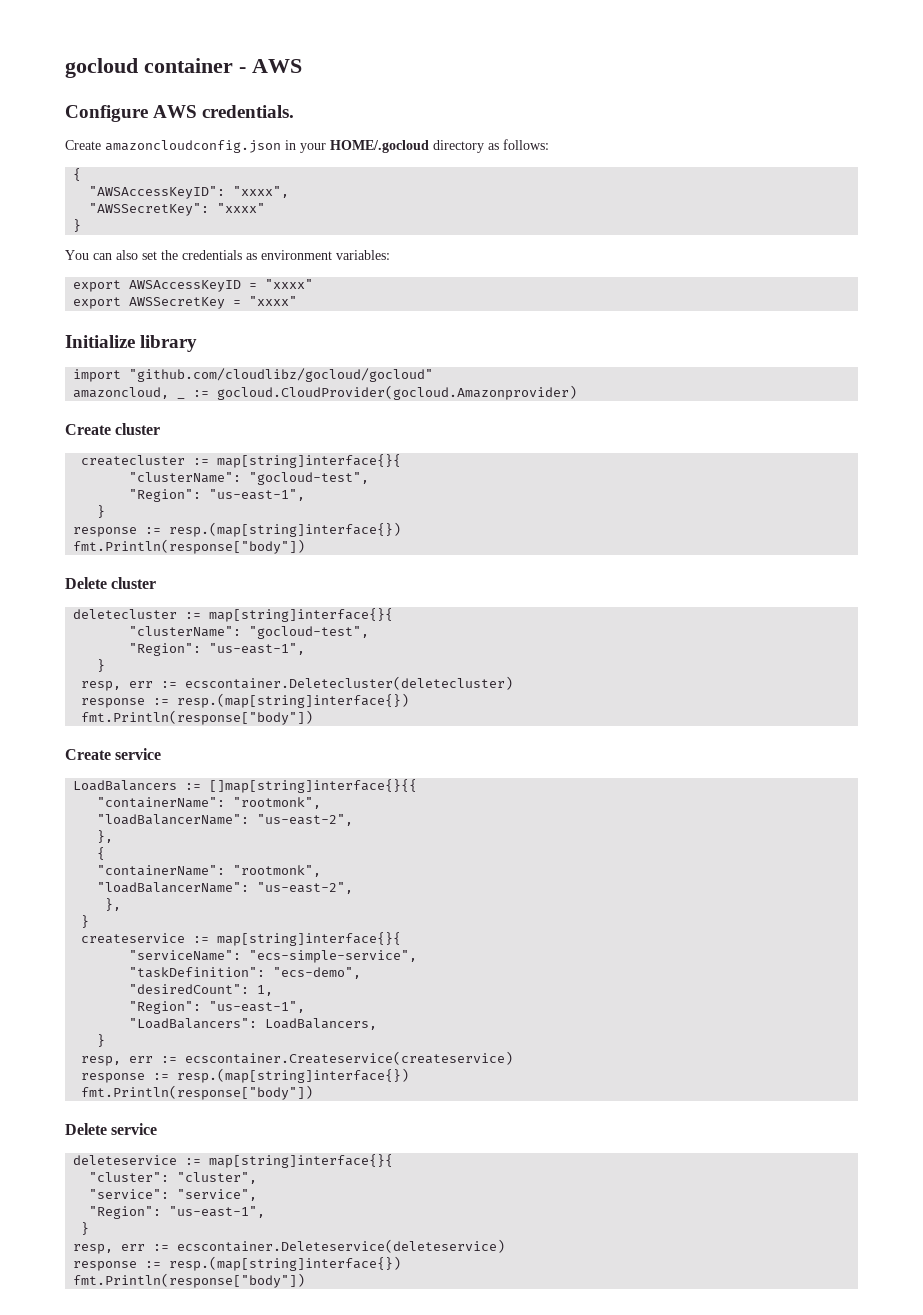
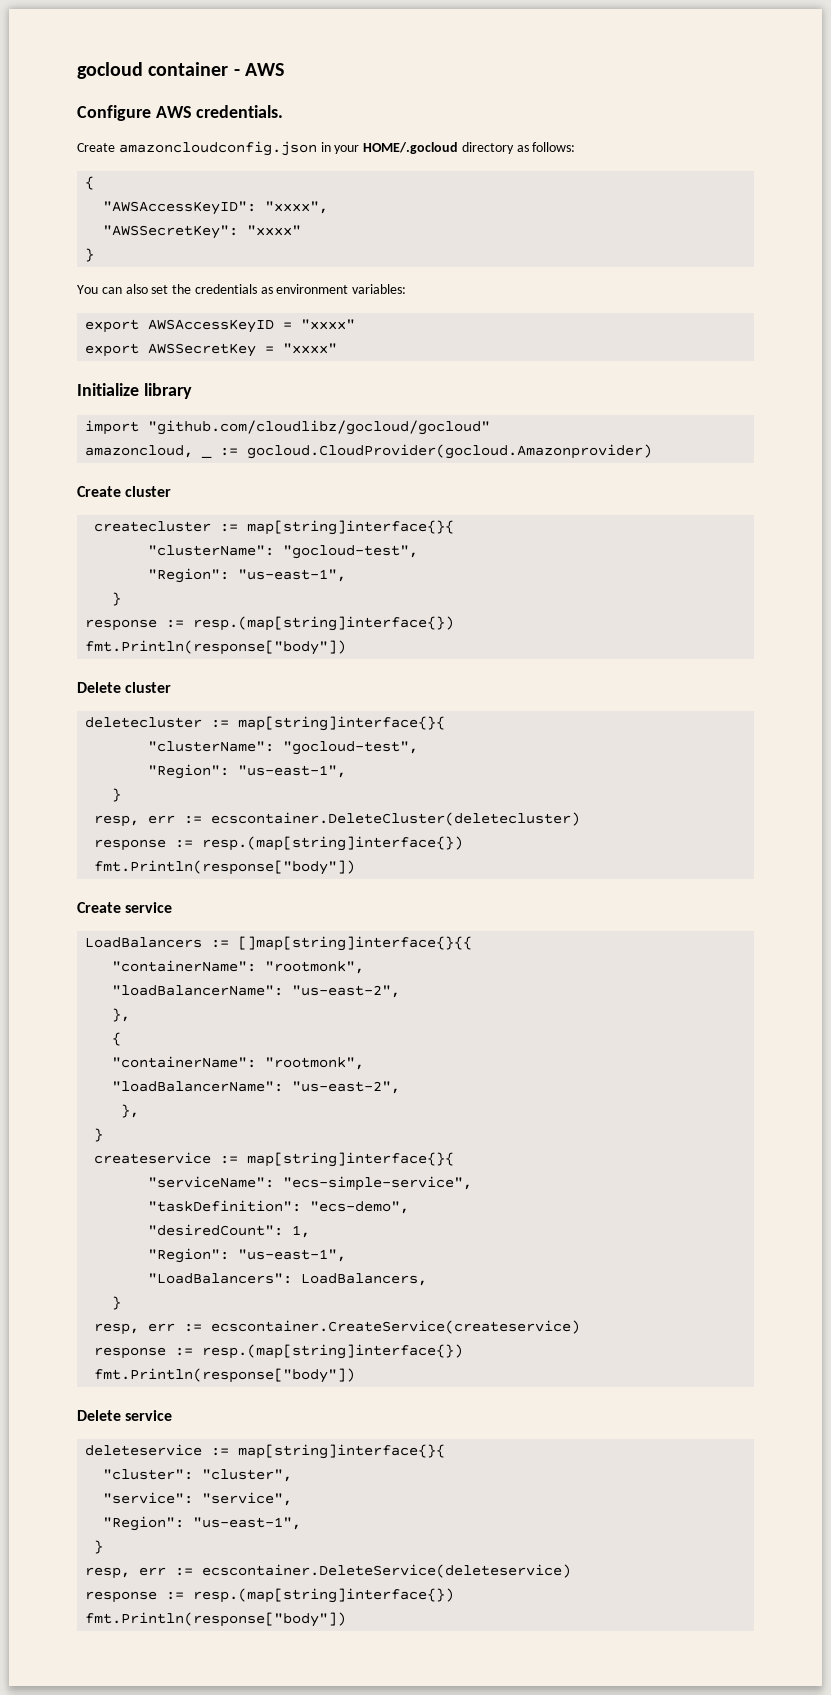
[185,676,514,690] ecscontainer.Deletecluster(deletecluster) -> [211,812,581,826] ecscontainer.DeleteCluster(deletecluster)
[185,1051,514,1065] ecscontainer.Createservice(createservice) -> [211,1320,581,1334] ecscontainer.CreateService(createservice)
[177,1239,506,1253] ecscontainer.Deleteservice(deleteservice) -> [202,1564,572,1578] ecscontainer.DeleteService(deleteservice)

